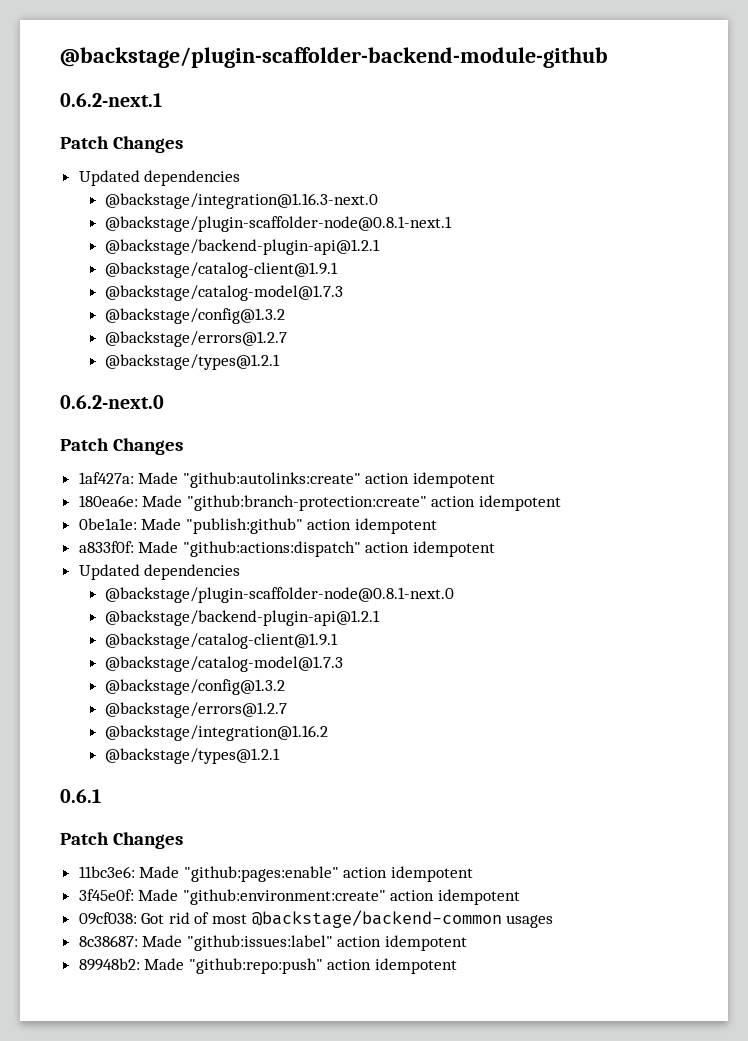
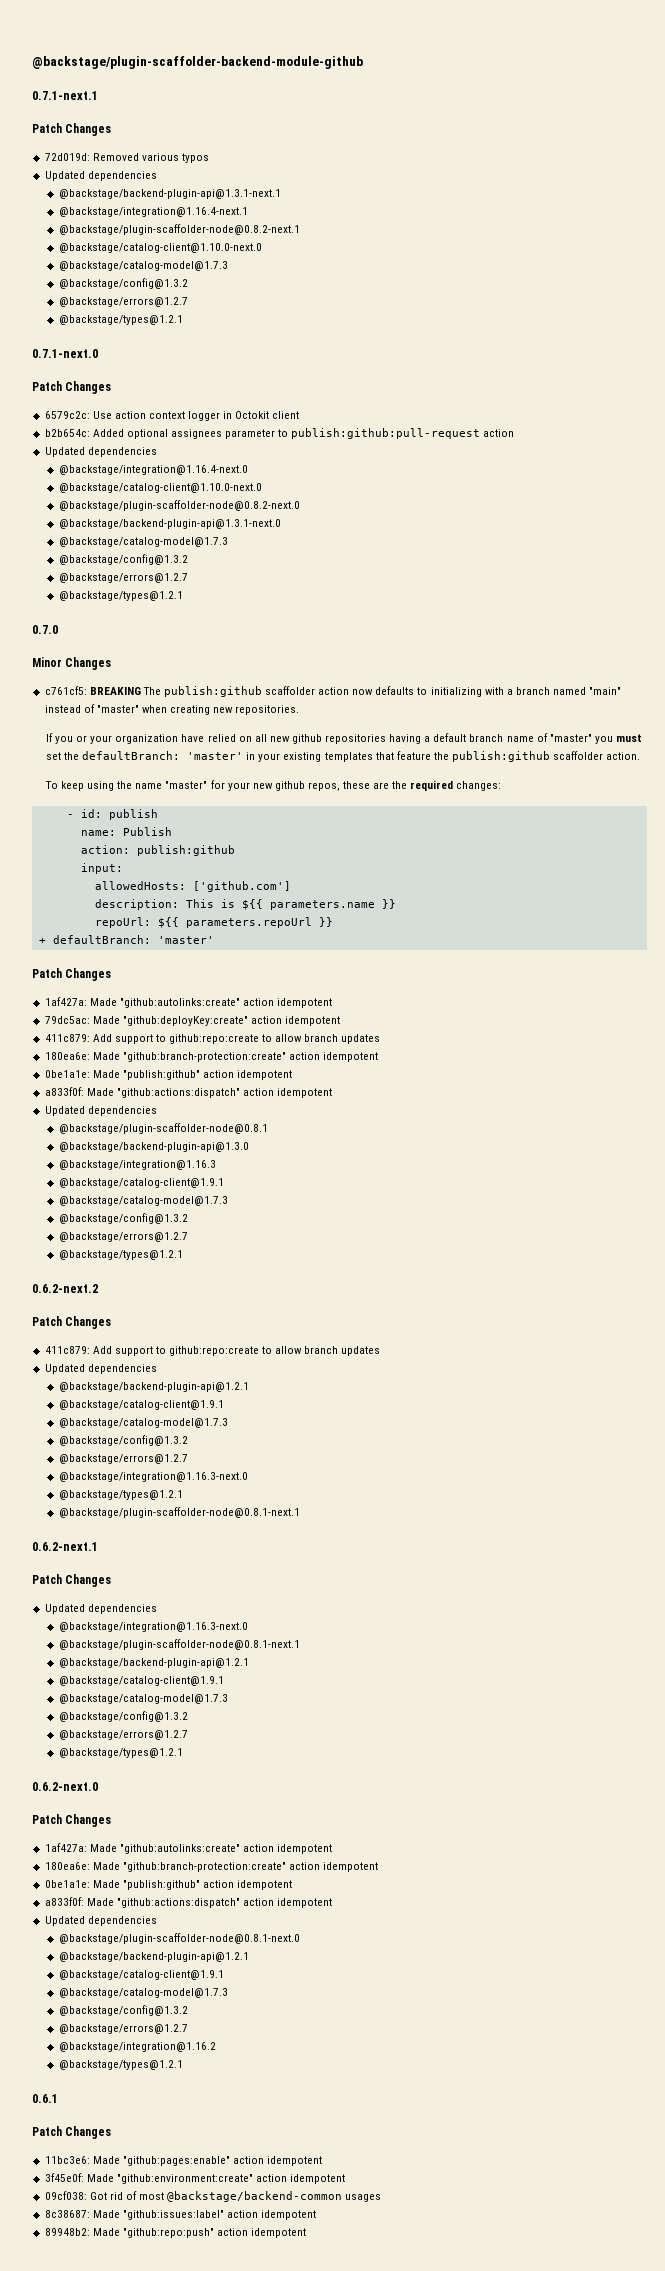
(608, 57) none -> [32,91,98,100] [32,123,112,136] [44,153,209,163] [44,171,157,181] [58,189,281,199] [58,207,248,217] [58,224,300,235] [58,243,262,253] [58,261,228,271] [58,278,188,289] [58,297,188,307] [58,315,183,325] [32,349,98,358] [32,381,112,394] [44,411,300,421] [44,428,515,439] [44,447,157,457] [58,465,248,475] [58,483,262,493] [58,500,300,511] [58,519,281,529] [58,537,228,547] [58,554,188,565] [58,573,188,583] [58,591,183,601] [32,625,58,634] [32,657,112,670] [44,686,622,697] [44,704,300,715] [45,733,642,744] [45,751,641,762] [44,780,502,791] [66,809,158,820] [80,827,172,836] [80,845,235,856] [80,863,123,874] [94,881,291,892] [94,899,396,910] [94,917,333,928] [38,935,214,944] [32,968,112,981] [44,997,333,1008] [44,1016,341,1026] [44,1034,381,1044] [44,1052,379,1062] [44,1070,293,1080] [44,1087,333,1098] [44,1106,157,1116] [58,1123,268,1134] [58,1142,249,1152] [58,1160,216,1170] [58,1178,224,1188] [58,1196,228,1206] [58,1213,188,1224] [58,1232,188,1242] [58,1250,183,1260] [32,1284,98,1293] [32,1316,112,1329] [44,1346,381,1356] [44,1364,157,1374] [58,1382,249,1392] [58,1400,224,1410] [58,1418,228,1428] [58,1435,188,1446] [58,1454,188,1464] [58,1472,248,1482] [58,1490,183,1500] [58,1507,300,1518] // 0.7.1-next.1 // Patch Changes // 72d019d: Removed various typos // Updated dependencies // @backstage/backend-plugin-api@1.3.1-next.1 // @backstage/integration@1.16.4-next.1 // @backstage/plugin-scaffolder-node@0.8.2-next.1 // @backstage/catalog-client@1.10.0-next.0 // @backstage/catalog-model@1.7.3 // @backstage/config@1.3.2 // @backstage/errors@1.2.7 // @backstage/types@1.2.1 // 0.7.1-next.0 // Patch Changes // 6579c2c: Use action context logger in Octokit client // b2b654c: Added optional assignees parameter to publish:github:pull-request action // Updated dependencies // @backstage/integration@1.16.4-next.0 // @backstage/catalog-client@1.10.0-next.0 // @backstage/plugin-scaffolder-node@0.8.2-next.0 // @backstage/backend-plugin-api@1.3.1-next.0 // @backstage/catalog-model@1.7.3 // @backstage/config@1.3.2 // @backstage/errors@1.2.7 // @backstage/types@1.2.1 // 0.7.0 // Minor Changes // c761cf5: BREAKING The publish:github scaffolder action now defaults to initializing with a branch named "main" instead of "master" when creating new repositories. // If you or your organization have relied on all new github repositories having a default branch name of "master" you must set the defaultBranch: 'master' in your existing templates that feature the publish:github scaffolder action. // To keep using the name "master" for your new github repos, these are the required changes: // - id: publish // name: Publish // action: publish:github // input: // allowedHosts: ['github.com'] // description: This is ${{ parameters.name }} // repoUrl: ${{ parameters.repoUrl }} // + defaultBranch: 'master' // Patch Changes // 1af427a: Made "github:autolinks:create" action idempotent // 79dc5ac: Made "github:deployKey:create" action idempotent // 411c879: Add support to github:repo:create to allow branch updates // 180ea6e: Made "github:branch-protection:create" action idempotent // 0be1a1e: Made "publish:github" action idempotent // a833f0f: Made "github:actions:dispatch" action idempotent // Updated dependencies // @backstage/plugin-scaffolder-node@0.8.1 // @backstage/backend-plugin-api@1.3.0 // @backstage/integration@1.16.3 // @backstage/catalog-client@1.9.1 // @backstage/catalog-model@1.7.3 // @backstage/config@1.3.2 // @backstage/errors@1.2.7 // @backstage/types@1.2.1 // 0.6.2-next.2 // Patch Changes // 411c879: Add support to github:repo:create to allow branch updates // Updated dependencies // @backstage/backend-plugin-api@1.2.1 // @backstage/catalog-client@1.9.1 // @backstage/catalog-model@1.7.3 // @backstage/config@1.3.2 // @backstage/errors@1.2.7 // @backstage/integration@1.16.3-next.0 // @backstage/types@1.2.1 // @backstage/plugin-scaffolder-node@0.8.1-next.1

